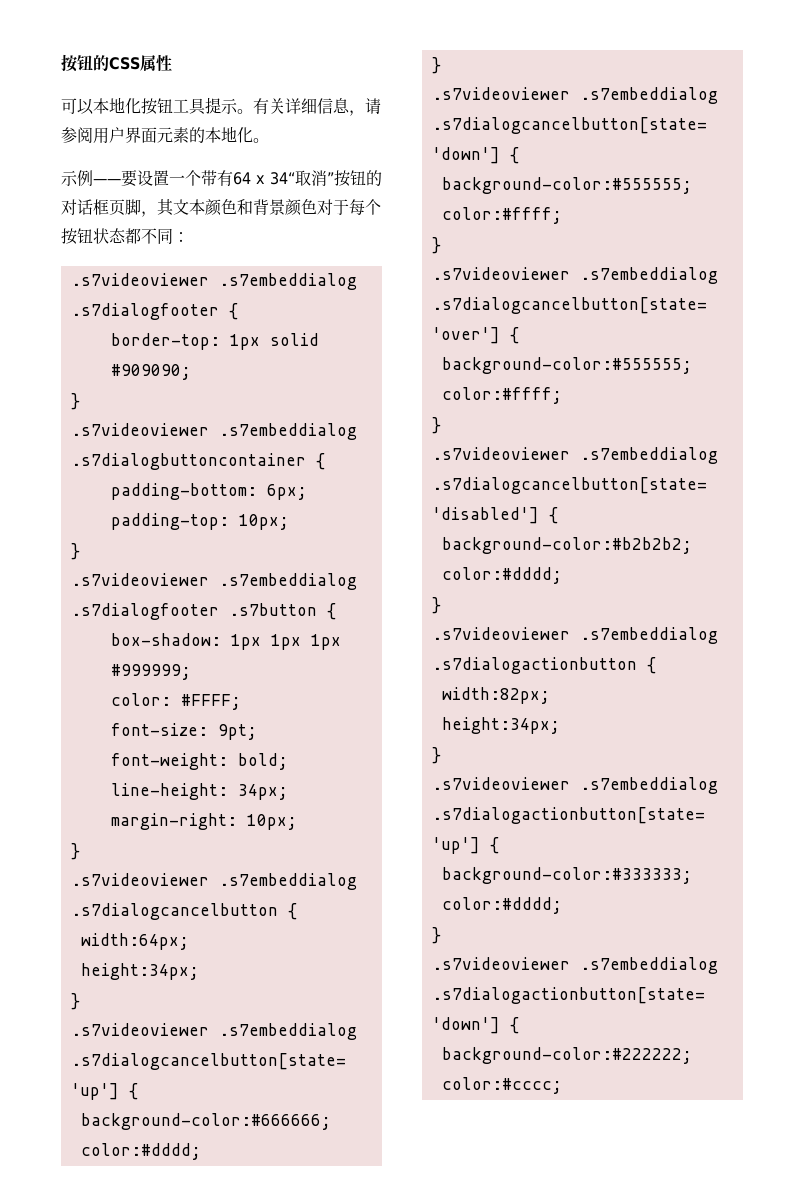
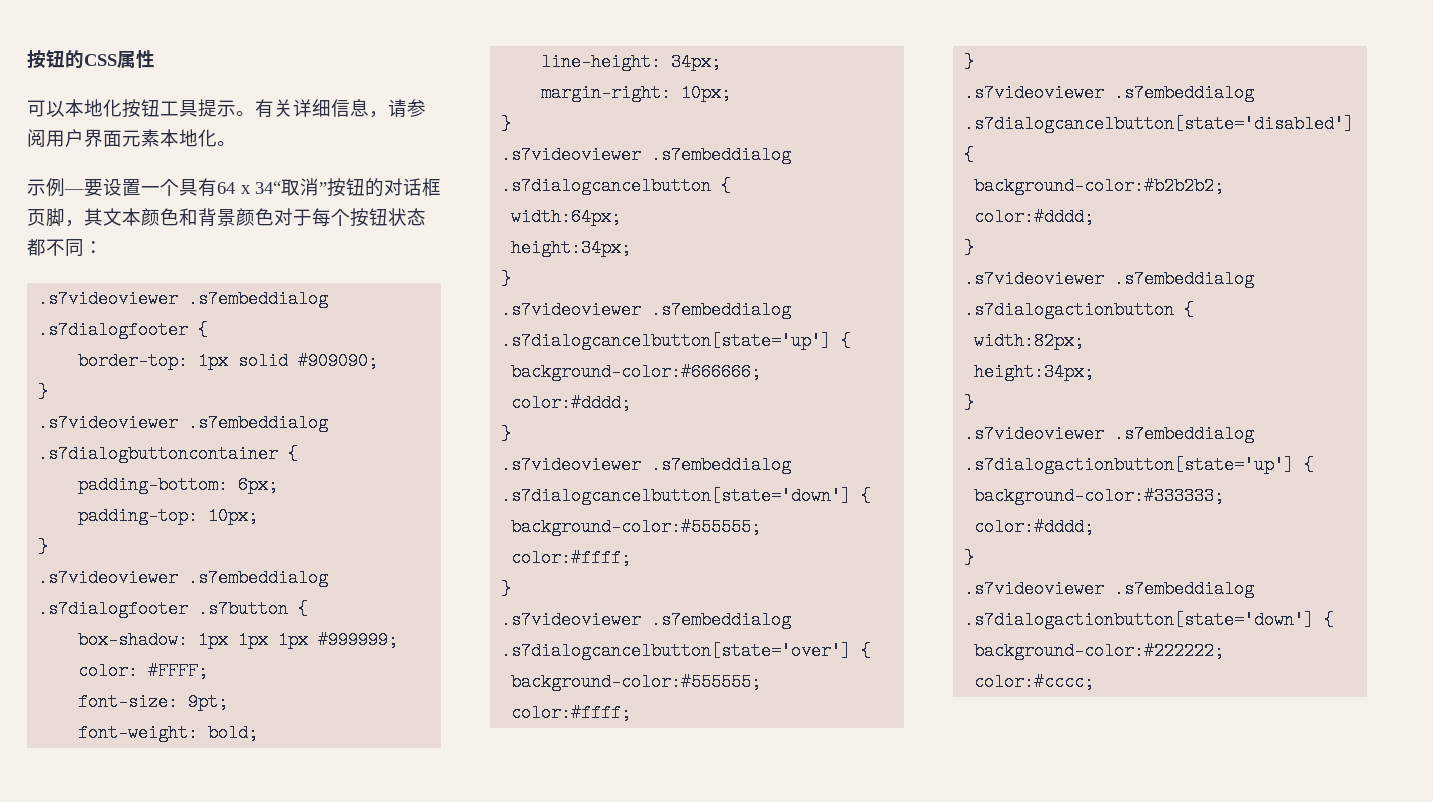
[189,127,205,143] 的 -> (160, 138) none
[93,179,121,184] —— -> [64,189,84,194] —
[201,170,217,186] 带 -> [179,179,198,196] 具

